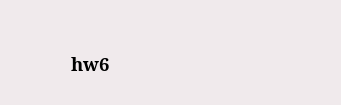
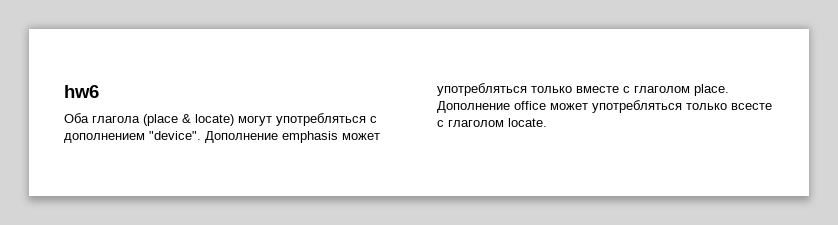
(109, 64) none -> [64,113,377,126] [64,131,380,143] [437,83,729,96] [437,100,772,113] [437,118,547,127] // Оба глагола (place & locate) могут употребляться с дополнением "device". Дополнение emphasis может употребляться только вместе с глаголом place. Дополнение office может употребляться только всесте с глаголом locate.

